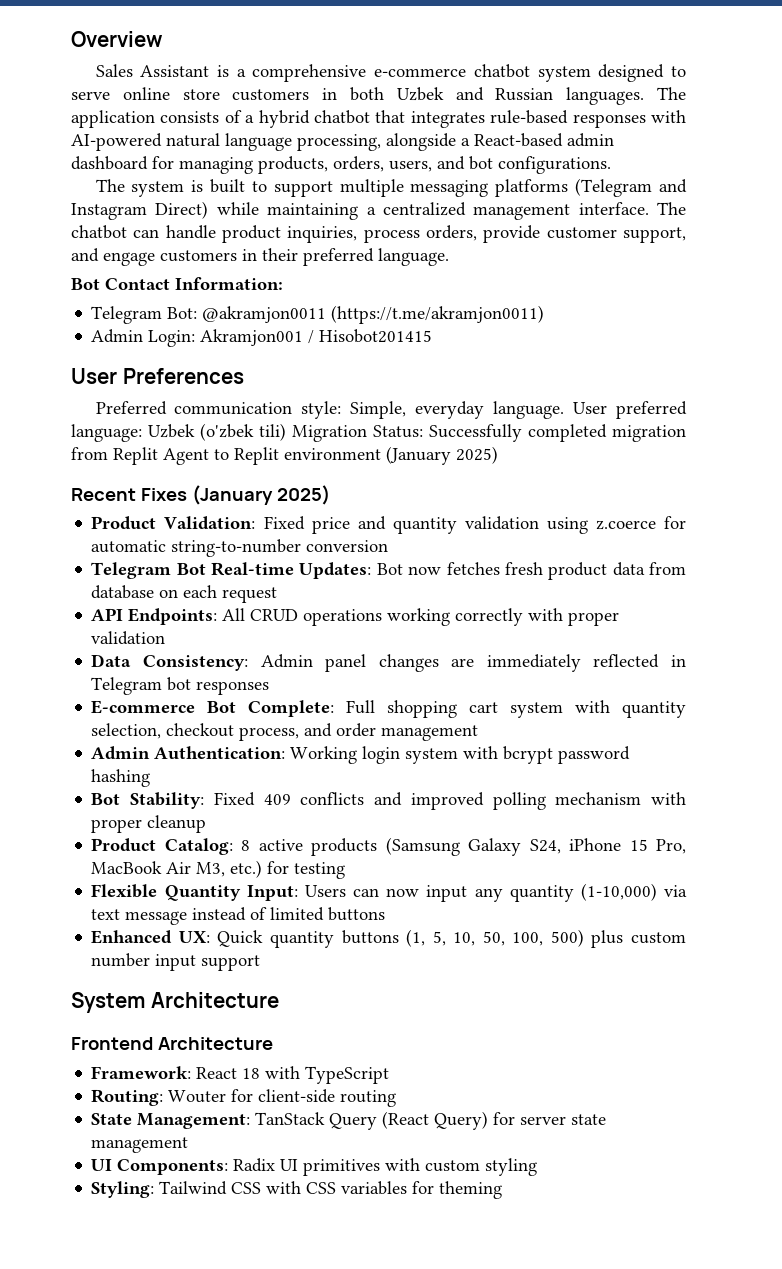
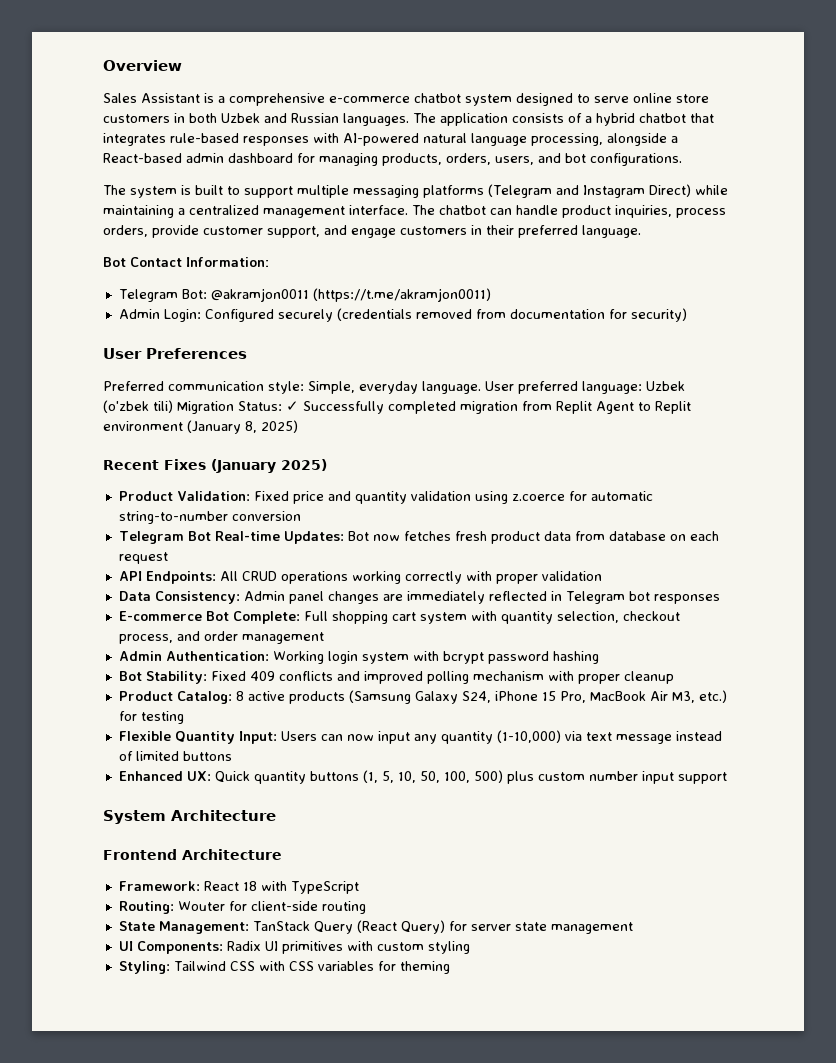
[200,329,433,346] Akramjon001 / Hisobot201415 -> [204,308,687,322] Configured securely (credentials removed from documentation for security)
(423, 431) none -> [286,401,299,411] ✓
(451, 455) none -> [245,421,257,433] 8,

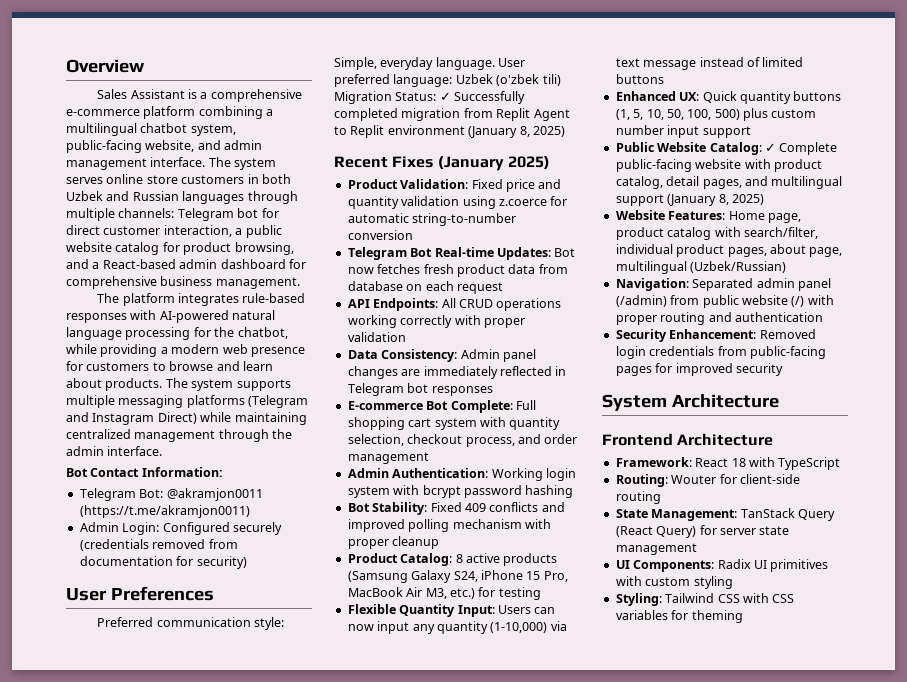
[414,93,629,106] chatbot system designed to serve -> [143,106,274,119] [66,123,236,136] [66,140,263,153] [66,157,277,170] [66,177,103,184] platform combining a multilingual chatbot system, public-facing website, and admin management interface. The system serves
[343,113,714,126] languages. The application consists of a hybrid chatbot that -> [182,191,298,204] [66,208,279,221] [66,225,282,238] [66,242,294,255] [66,259,306,269] [66,276,300,289] [97,293,175,306] languages through multiple channels: Telegram bot for direct customer interaction, a public website catalog for product browsing, and a React-based admin dashboard for comprehensive business management. // The platform
[531,133,678,146] [103,153,682,166] [103,185,293,198] processing, alongside a React-based admin dashboard for managing products, orders, users, and bot configurations. // The system is built to support -> [125,327,288,340] [66,344,305,357] [66,361,273,371] [66,378,291,391] processing for the chatbot, while providing a modern web presence for customers to browse and learn about products. The system supports
[178,208,185,215] a -> (307, 418) none
[349,205,726,218] [103,225,641,238] interface. The chatbot can handle product inquiries, process orders, provide customer support, and engage customers in their preferred language. -> [218,429,293,442] [66,446,163,456] through the admin interface.
(727, 778) none -> [615,142,838,155] [615,159,822,172] [615,176,843,189] [615,194,764,206] [615,210,801,223] [615,227,818,240] [615,244,843,257] [615,261,787,274] [615,278,831,291] [615,295,834,308] [615,312,823,325] [615,329,816,342] [615,346,826,359] [615,363,783,376] // Public Website Catalog: ✓ Complete public-facing website with product catalog, detail pages, and multilingual support (January 8, 2025) // Website Features: Home page, product catalog with search/filter, individual product pages, about page, multilingual (Uzbek/Russian) // Navigation: Separated admin panel (/admin) from public website (/) with proper routing and authentication // Security Enhancement: Removed login credentials from public-facing pages for improved security

